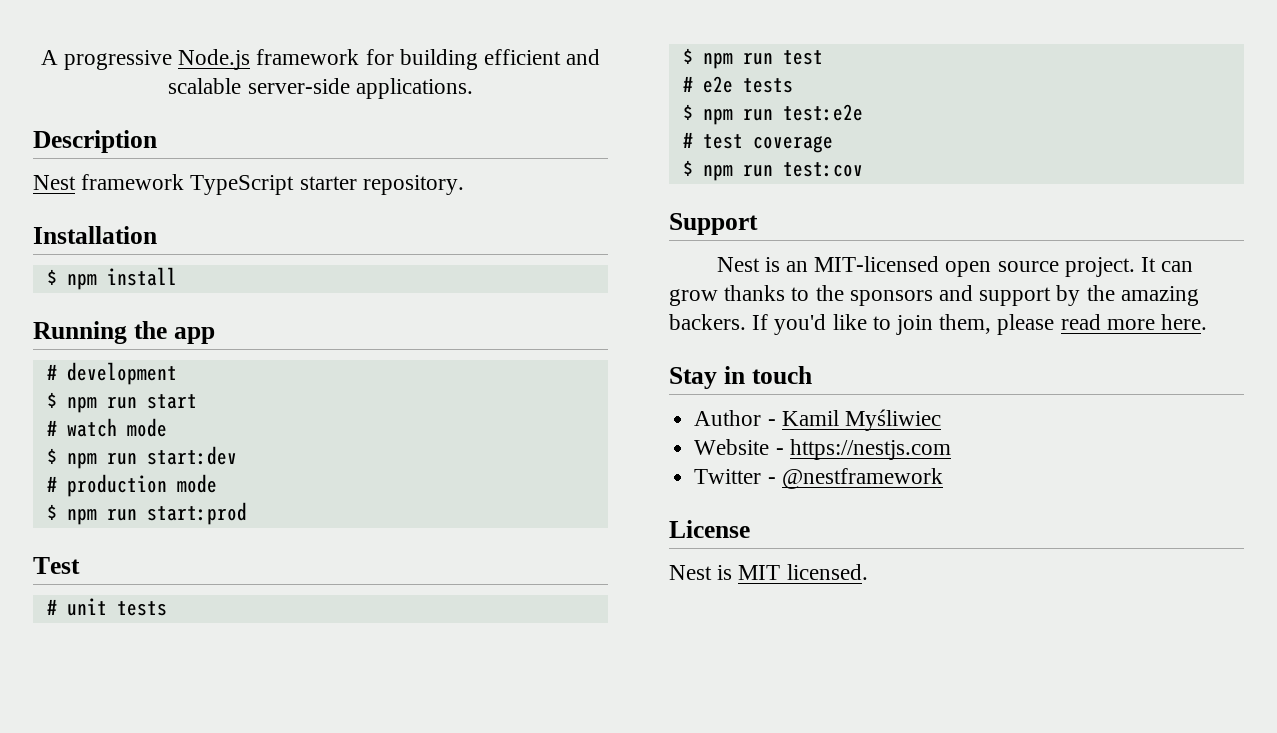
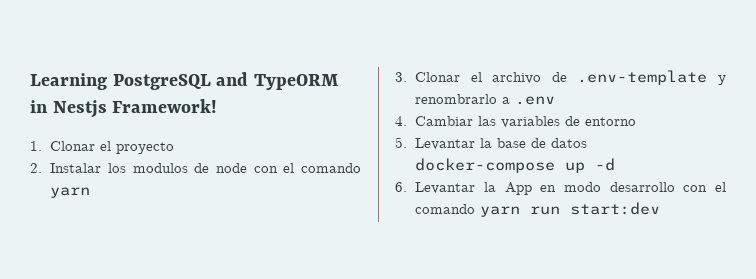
[40,49,601,70] [168,78,473,99] [33,130,157,153] [33,174,464,195] [33,226,157,244] [46,267,177,290] [33,321,215,344] [46,362,177,385] [46,392,197,413] [46,418,167,437] [46,446,237,469] [46,474,217,497] [46,502,247,525] [33,557,80,574] [46,598,167,616] [682,48,823,69] [682,76,793,93] [682,104,863,125] [682,132,833,153] [682,160,863,181] [669,213,758,235] [716,256,1194,277] [669,285,1199,306] [669,314,1208,335] [669,366,812,389] [694,409,941,431] [694,439,951,460] [694,468,943,489] [669,520,750,538] [669,564,868,580] A progressive Node.js framework for building efficient and scalable server-side applications. // Description // Nest framework TypeScript starter repository. // Installation // $ npm install // Running the app // # development // $ npm run start // # watch mode // $ npm run start:dev // # production mode // $ npm run start:prod // Test // # unit tests // $ npm run test // # e2e tests // $ npm run test:e2e // # test coverage // $ npm run test:cov // Support // Nest is an MIT-licensed open source project. It can grow thanks to the sponsors and support by the amazing backers. If you'd like to join them, please read more here. // Stay in touch // Author - Kamil Myśliwiec // Website - https://nestjs.com // Twitter - @nestframework // License // Nest is MIT licensed. -> [30,72,339,90] [30,99,218,118] [30,141,175,154] [30,163,361,173] [50,187,91,198] [395,70,726,85] [415,94,556,105] [395,116,637,128] [395,137,588,150] [415,158,616,173] [395,182,726,195] [415,202,661,217] Learning PostgreSQL and TypeORM in Nestjs Framework! // 1. Clonar el proyecto // 2. Instalar los modulos de node con el comando yarn // 3. Clonar el archivo de .env-template y renombrarlo a .env // 4. Cambiar las variables de entorno // 5. Levantar la base de datos docker-compose up -d // 6. Levantar la App en modo desarrollo con el comando yarn run start:dev

